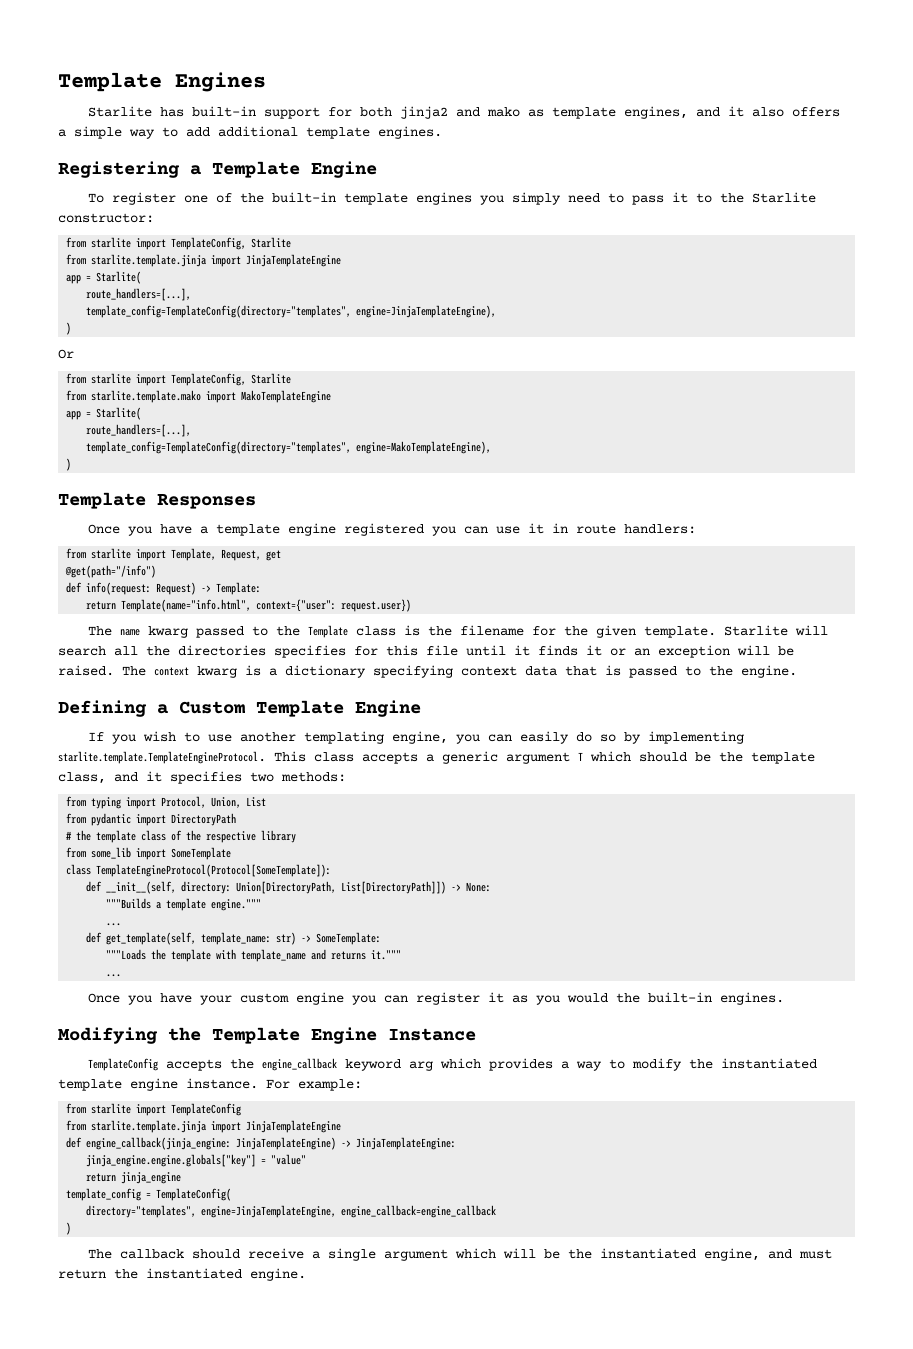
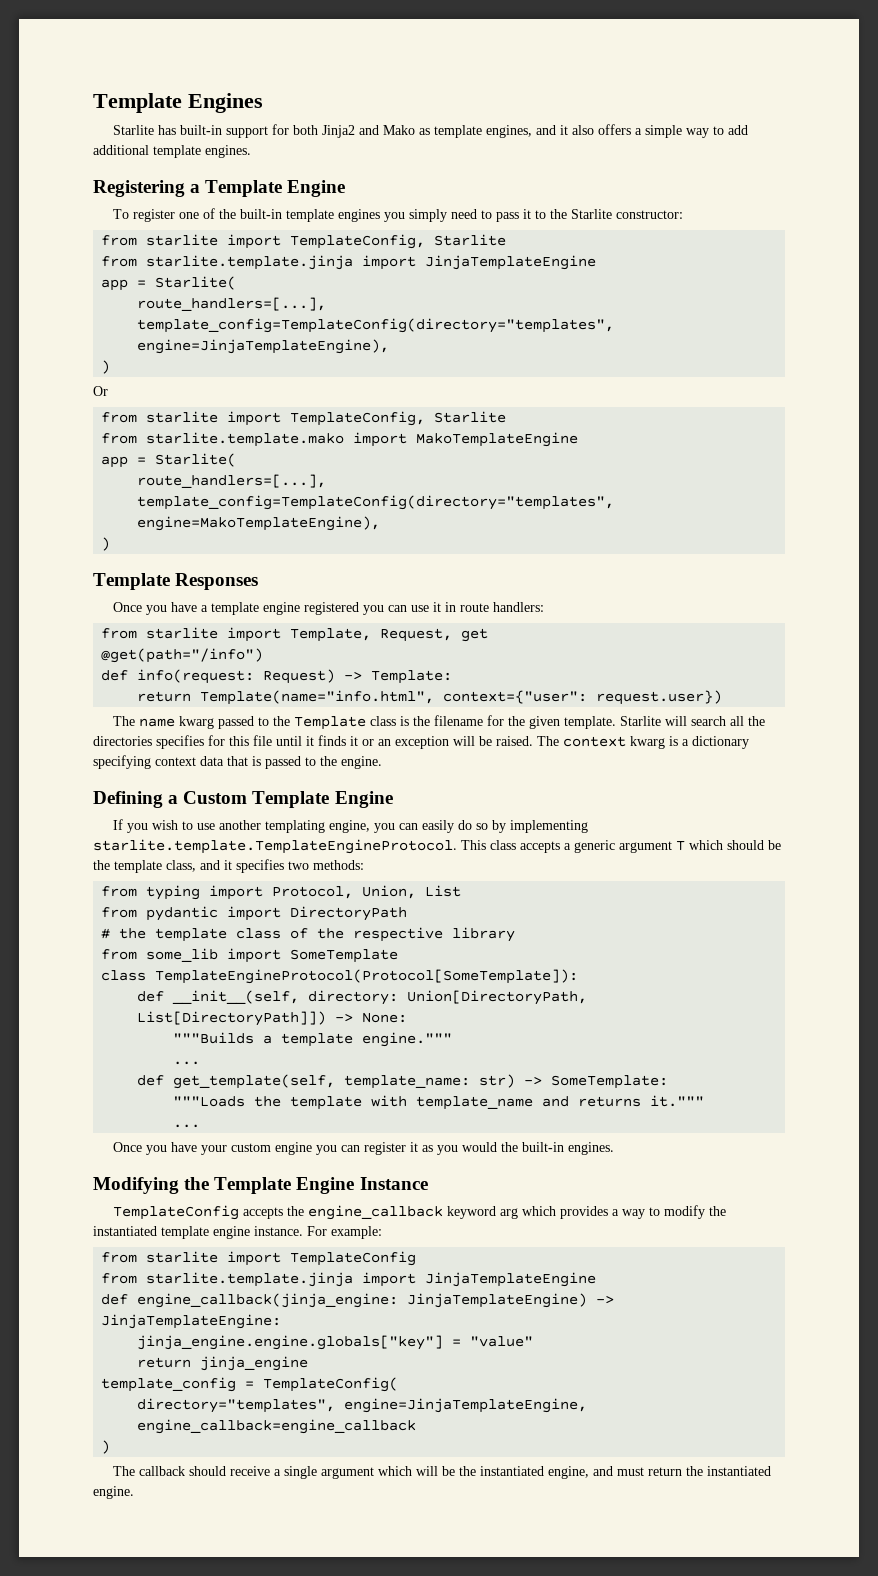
[400,106,521,119] jinja2 and mako -> [322,125,416,138] Jinja2 and Mako

